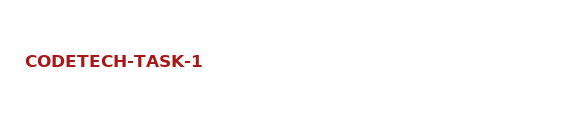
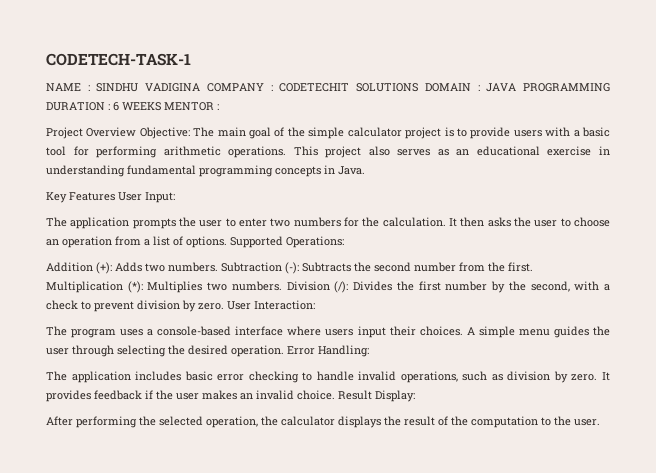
(203, 61) none -> [46,83,611,92] [46,102,219,111] [46,127,611,139] [46,146,611,158] [46,165,365,177] [46,192,175,203] [46,217,610,229] [46,236,344,248] [46,262,533,274] [46,281,611,293] [46,300,315,312] [46,326,610,338] [46,345,369,357] [46,371,611,383] [46,390,415,402] [46,416,600,428] // NAME : SINDHU VADIGINA COMPANY : CODETECHIT SOLUTIONS DOMAIN : JAVA PROGRAMMING DURATION : 6 WEEKS MENTOR : // Project Overview Objective: The main goal of the simple calculator project is to provide users with a basic tool for performing arithmetic operations. This project also serves as an educational exercise in understanding fundamental programming concepts in Java. // Key Features User Input: // The application prompts the user to enter two numbers for the calculation. It then asks the user to choose an operation from a list of options. Supported Operations: // Addition (+): Adds two numbers. Subtraction (-): Subtracts the second number from the first. Multiplication (*): Multiplies two numbers. Division (/): Divides the first number by the second, with a check to prevent division by zero. User Interaction: // The program uses a console-based interface where users input their choices. A simple menu guides the user through selecting the desired operation. Error Handling: // The application includes basic error checking to handle invalid operations, such as division by zero. It provides feedback if the user makes an invalid choice. Result Display: // After performing the selected operation, the calculator displays the result of the computation to the user.

